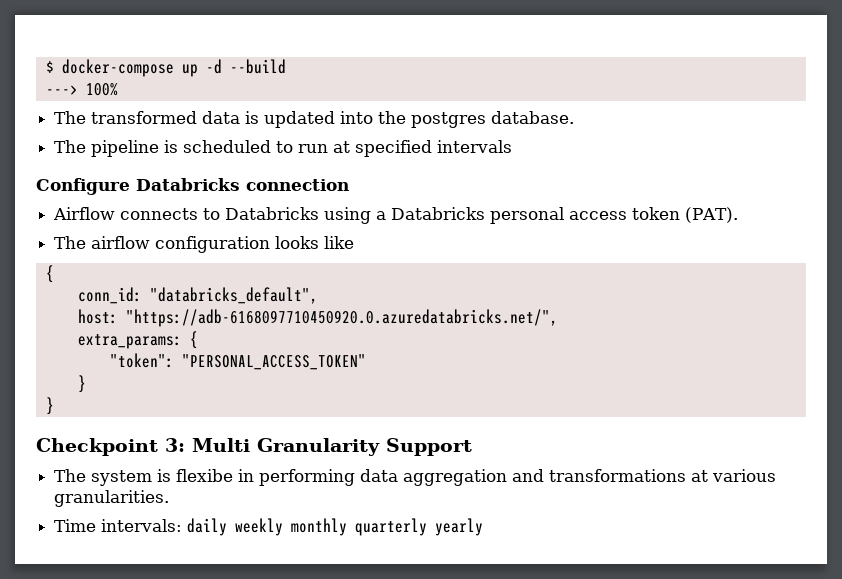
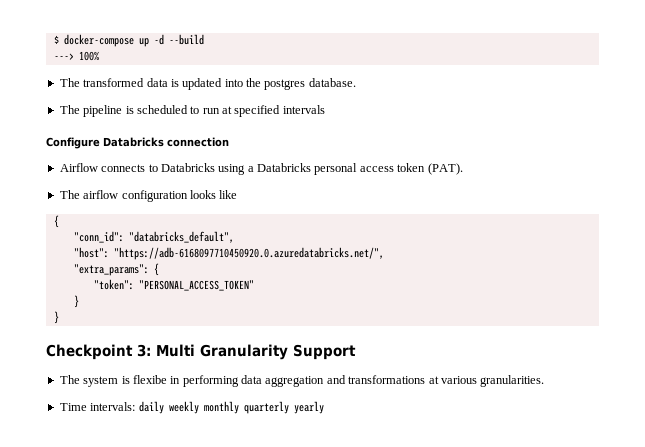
[77,287,142,304] conn_id: -> [73,231,124,243] "conn_id":
[77,309,118,324] host: -> [73,247,109,258] "host":
[77,334,182,349] extra_params: -> [73,264,149,276] "extra_params":

